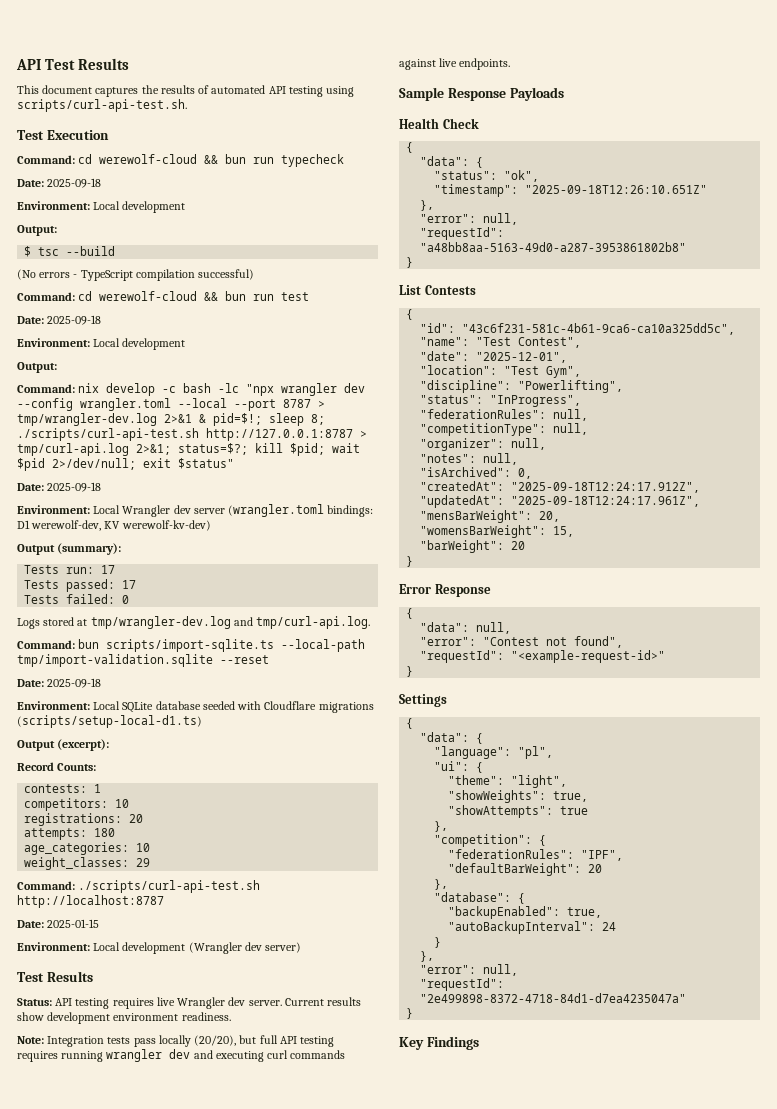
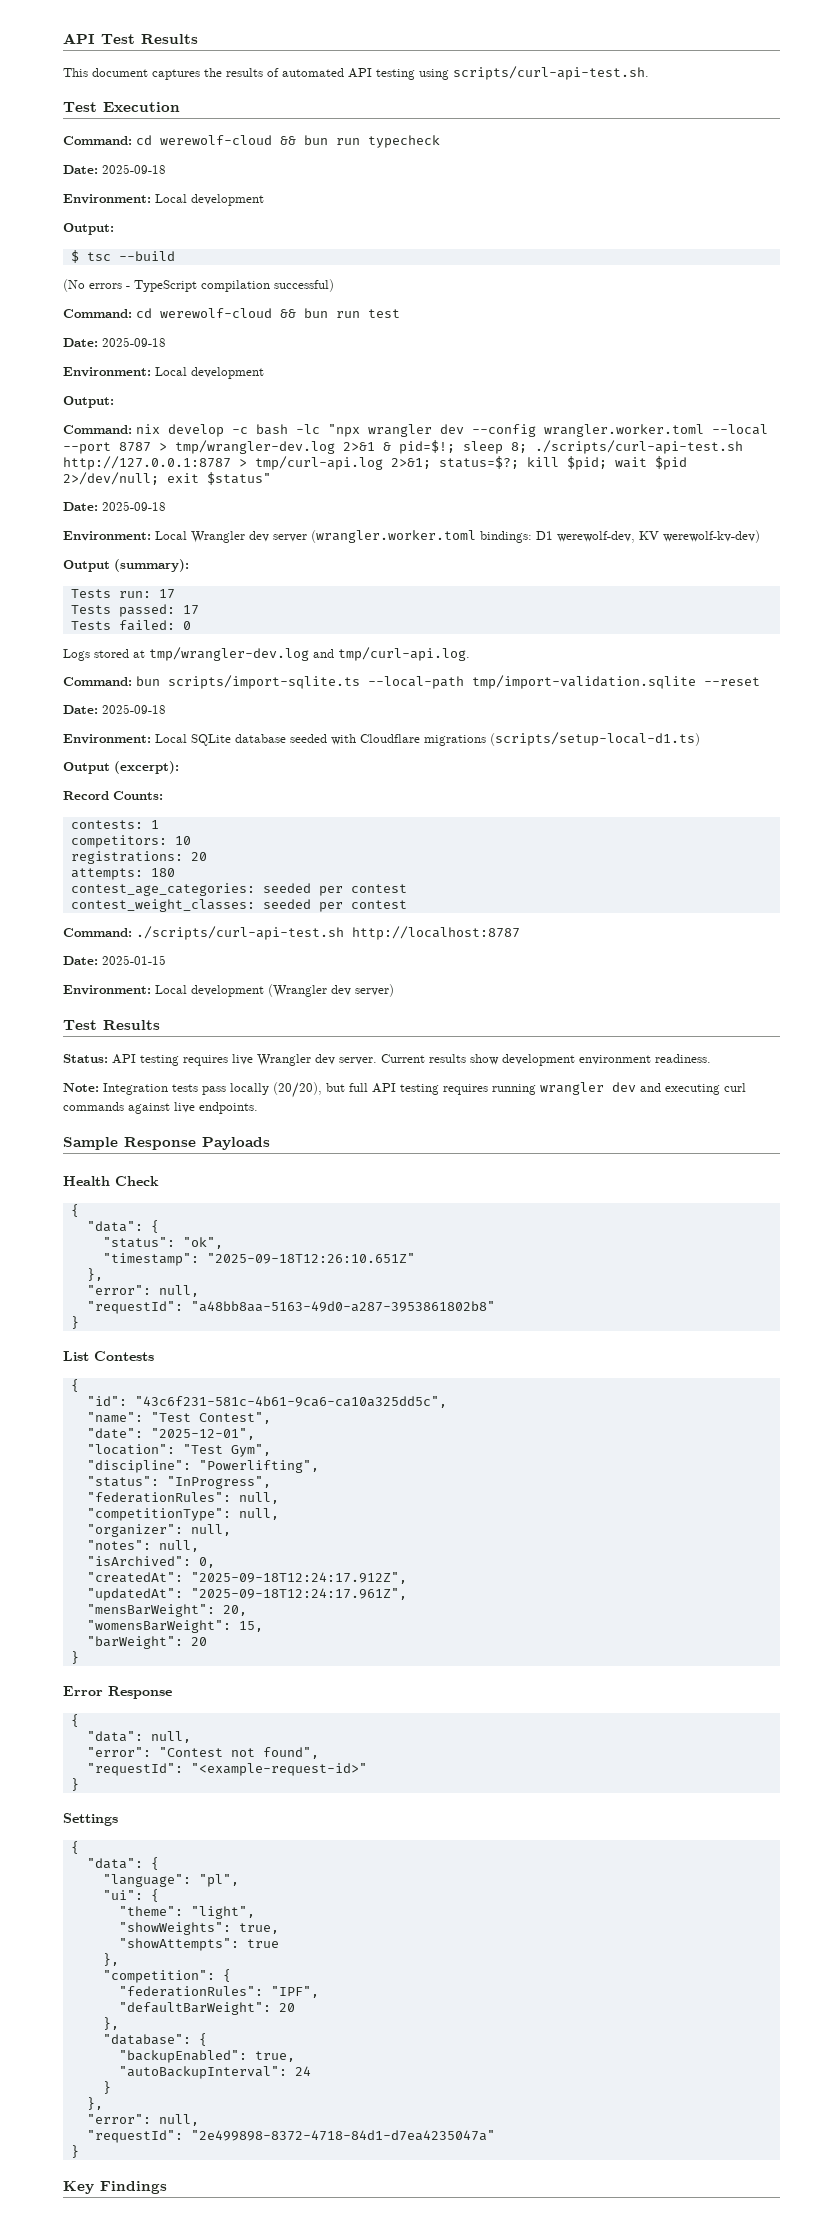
[80,398,171,411] wrangler.toml -> [544,424,704,437] wrangler.worker.toml
[228,504,325,517] (wrangler.toml -> [311,530,476,543] (wrangler.worker.toml
[24,842,151,855] [24,857,151,870] age_categories: 10 // weight_classes: 29 -> [70,883,407,896] [70,899,407,912] contest_age_categories: seeded per contest // contest_weight_classes: seeded per contest

